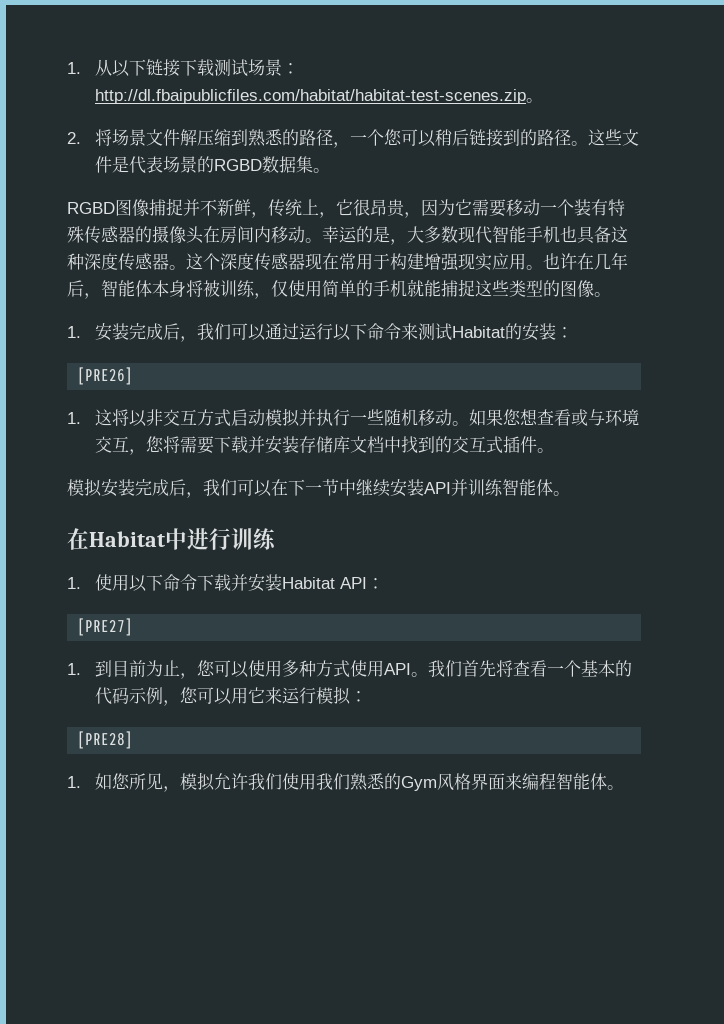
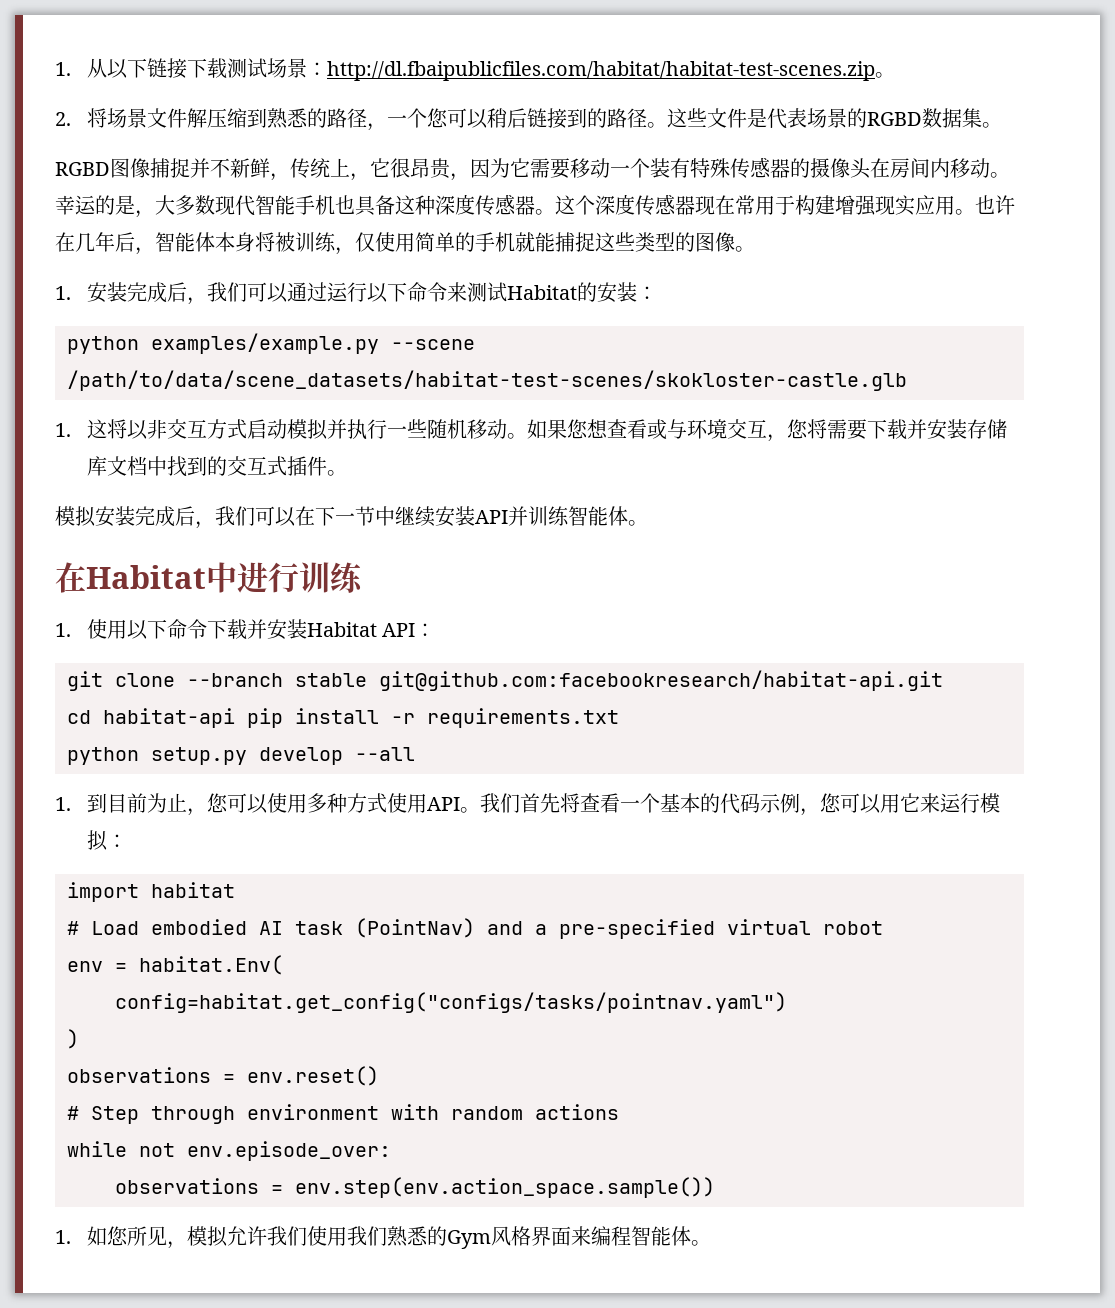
[77,367,134,385] [PRE26] -> [67,333,475,354] [67,370,907,391] python examples/example.py --scene /path/to/data/scene_datasets/habitat-test-scenes/skokloster-castle.glb
[77,618,134,636] [PRE27] -> [67,670,943,691] [67,708,619,728] [67,747,415,765] git clone --branch stable git@github.com:facebookresearch/habitat-api.git // cd habitat-api pip install -r requirements.txt // python setup.py develop --all
[77,731,134,749] [PRE28] -> [67,882,235,902] [67,918,883,939] [67,955,283,975] [115,992,787,1013] [67,1029,79,1049] [67,1066,379,1086] [67,1104,619,1124] [67,1141,391,1161] [115,1177,715,1198] import habitat // # Load embodied AI task (PointNav) and a pre-specified virtual robot // env = habitat.Env( // config=habitat.get_config("configs/tasks/pointnav.yaml") // ) // observations = env.reset() // # Step through environment with random actions // while not env.episode_over: // observations = env.step(env.action_space.sample())

